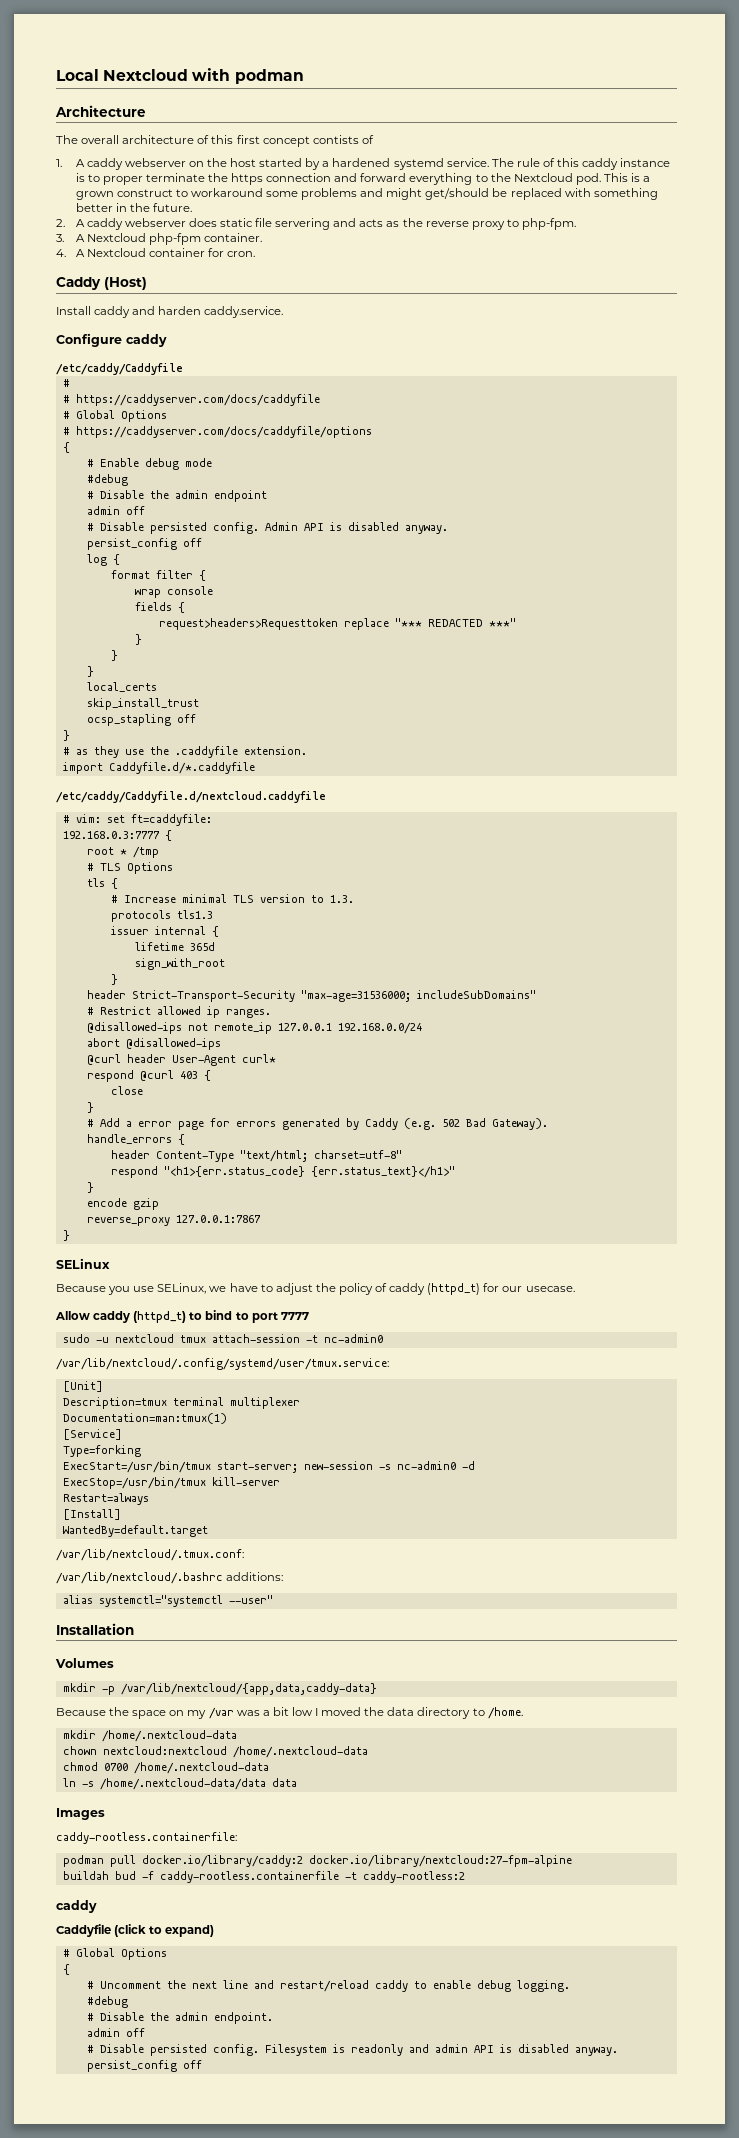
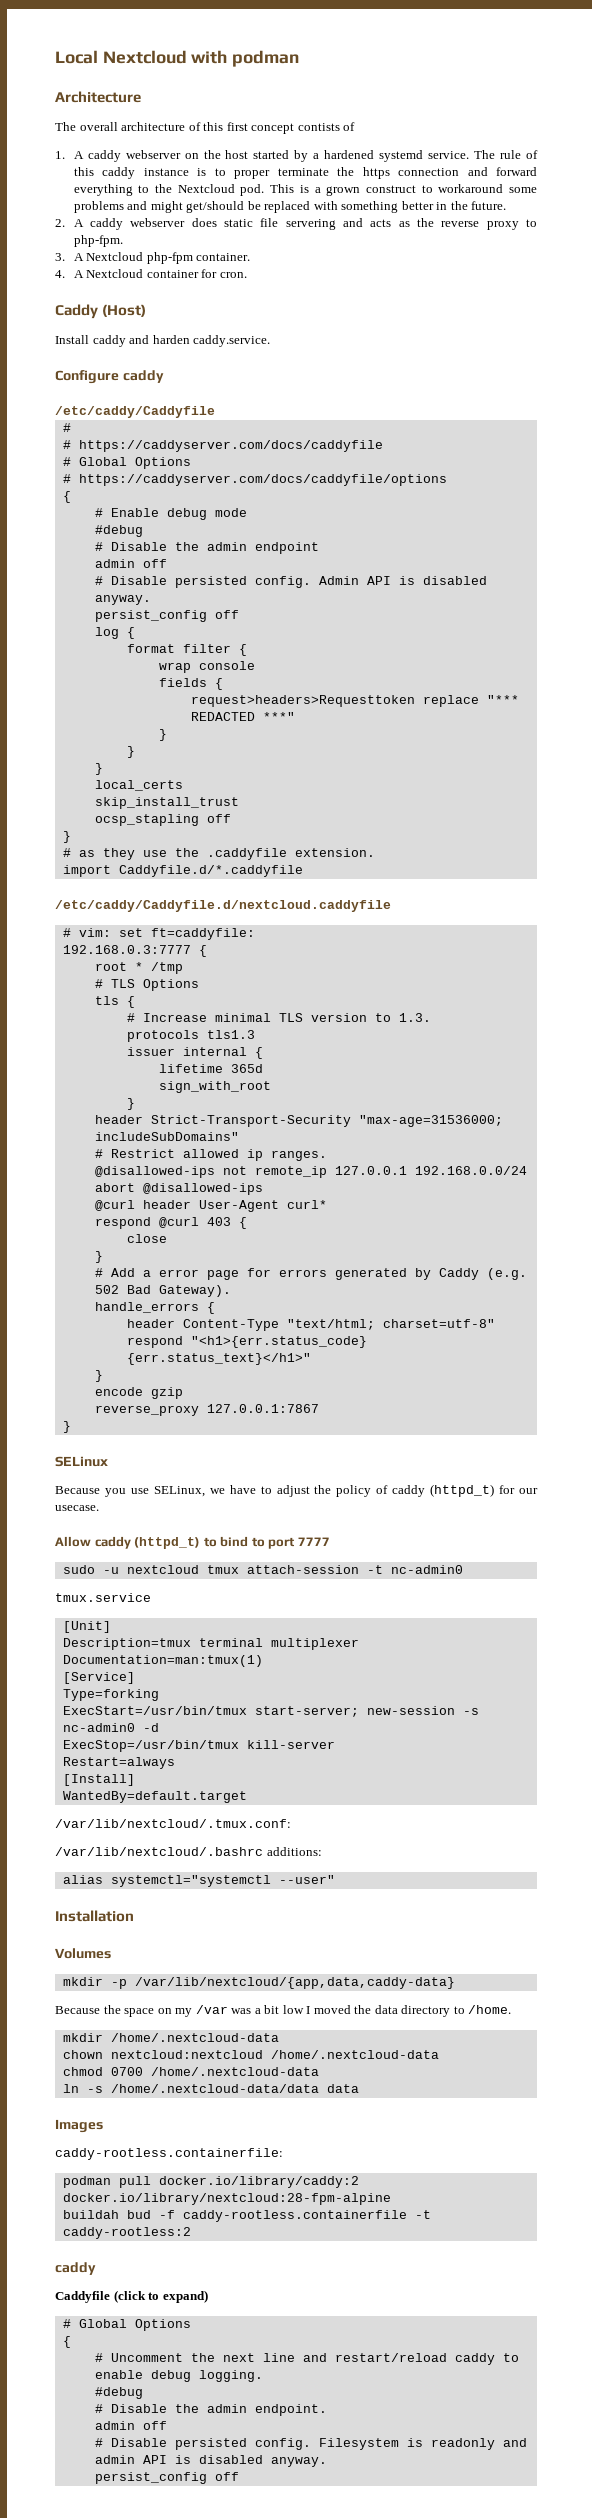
[56,1358,389,1370] /var/lib/nextcloud/.config/systemd/user/tmux.service: -> [55,1593,151,1602] tmux.service
[308,1855,572,1867] docker.io/library/nextcloud:27-fpm-alpine -> [62,2193,391,2205] docker.io/library/nextcloud:28-fpm-alpine

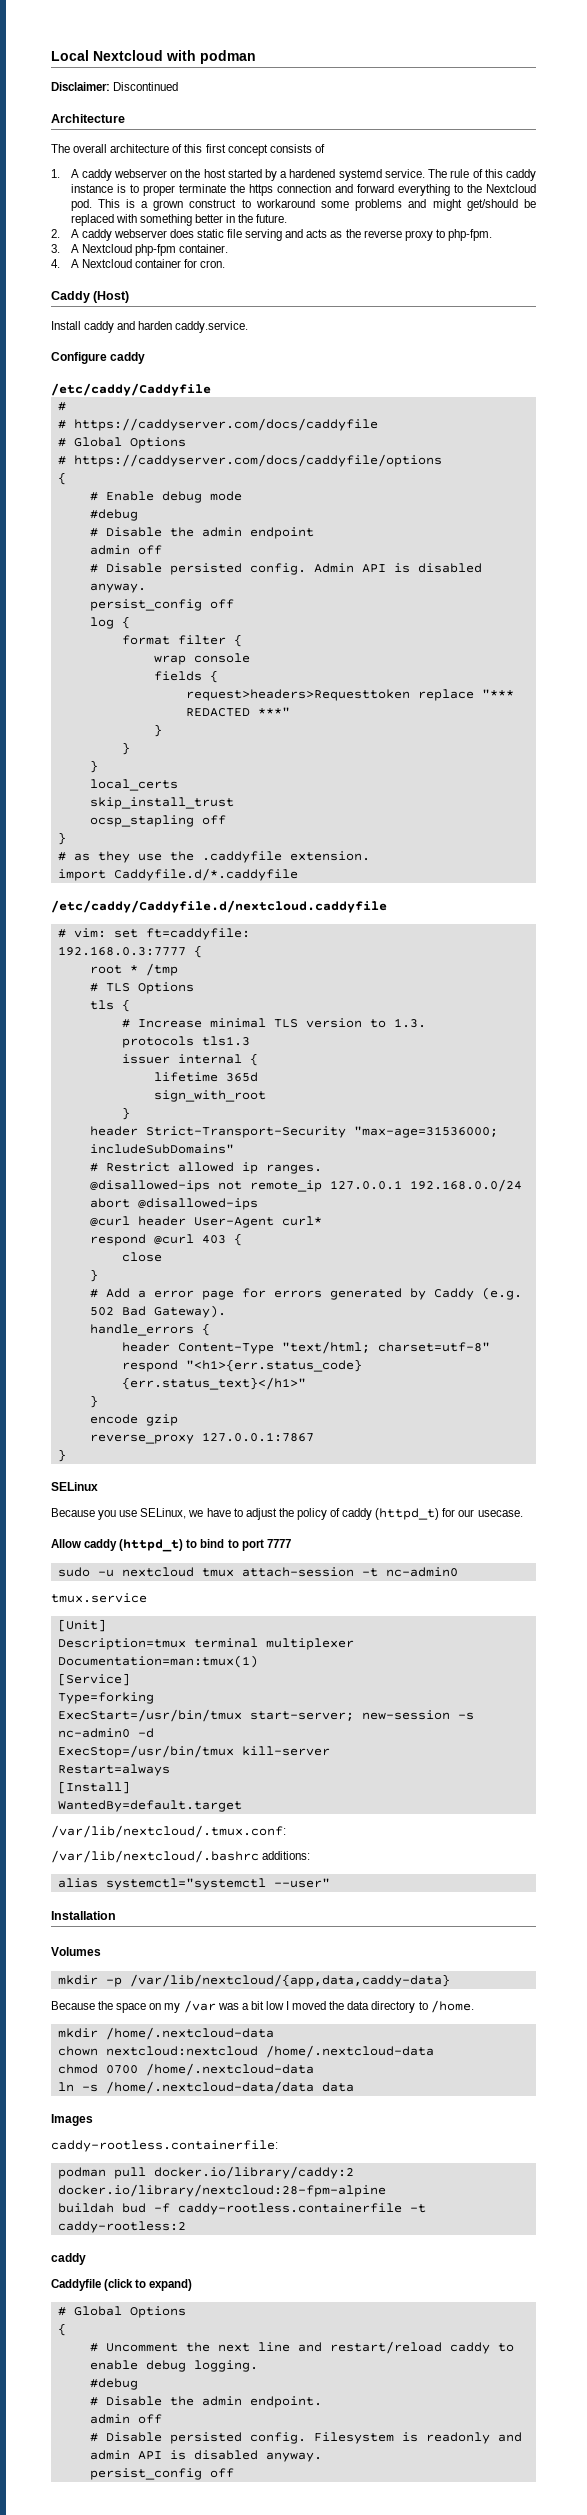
(300, 58) none -> [51,82,179,91] // Disclaimer: Discontinued
[297,123,340,131] contists -> [269,144,312,153] consists
[285,219,336,230] servering -> [245,229,283,241] serving

